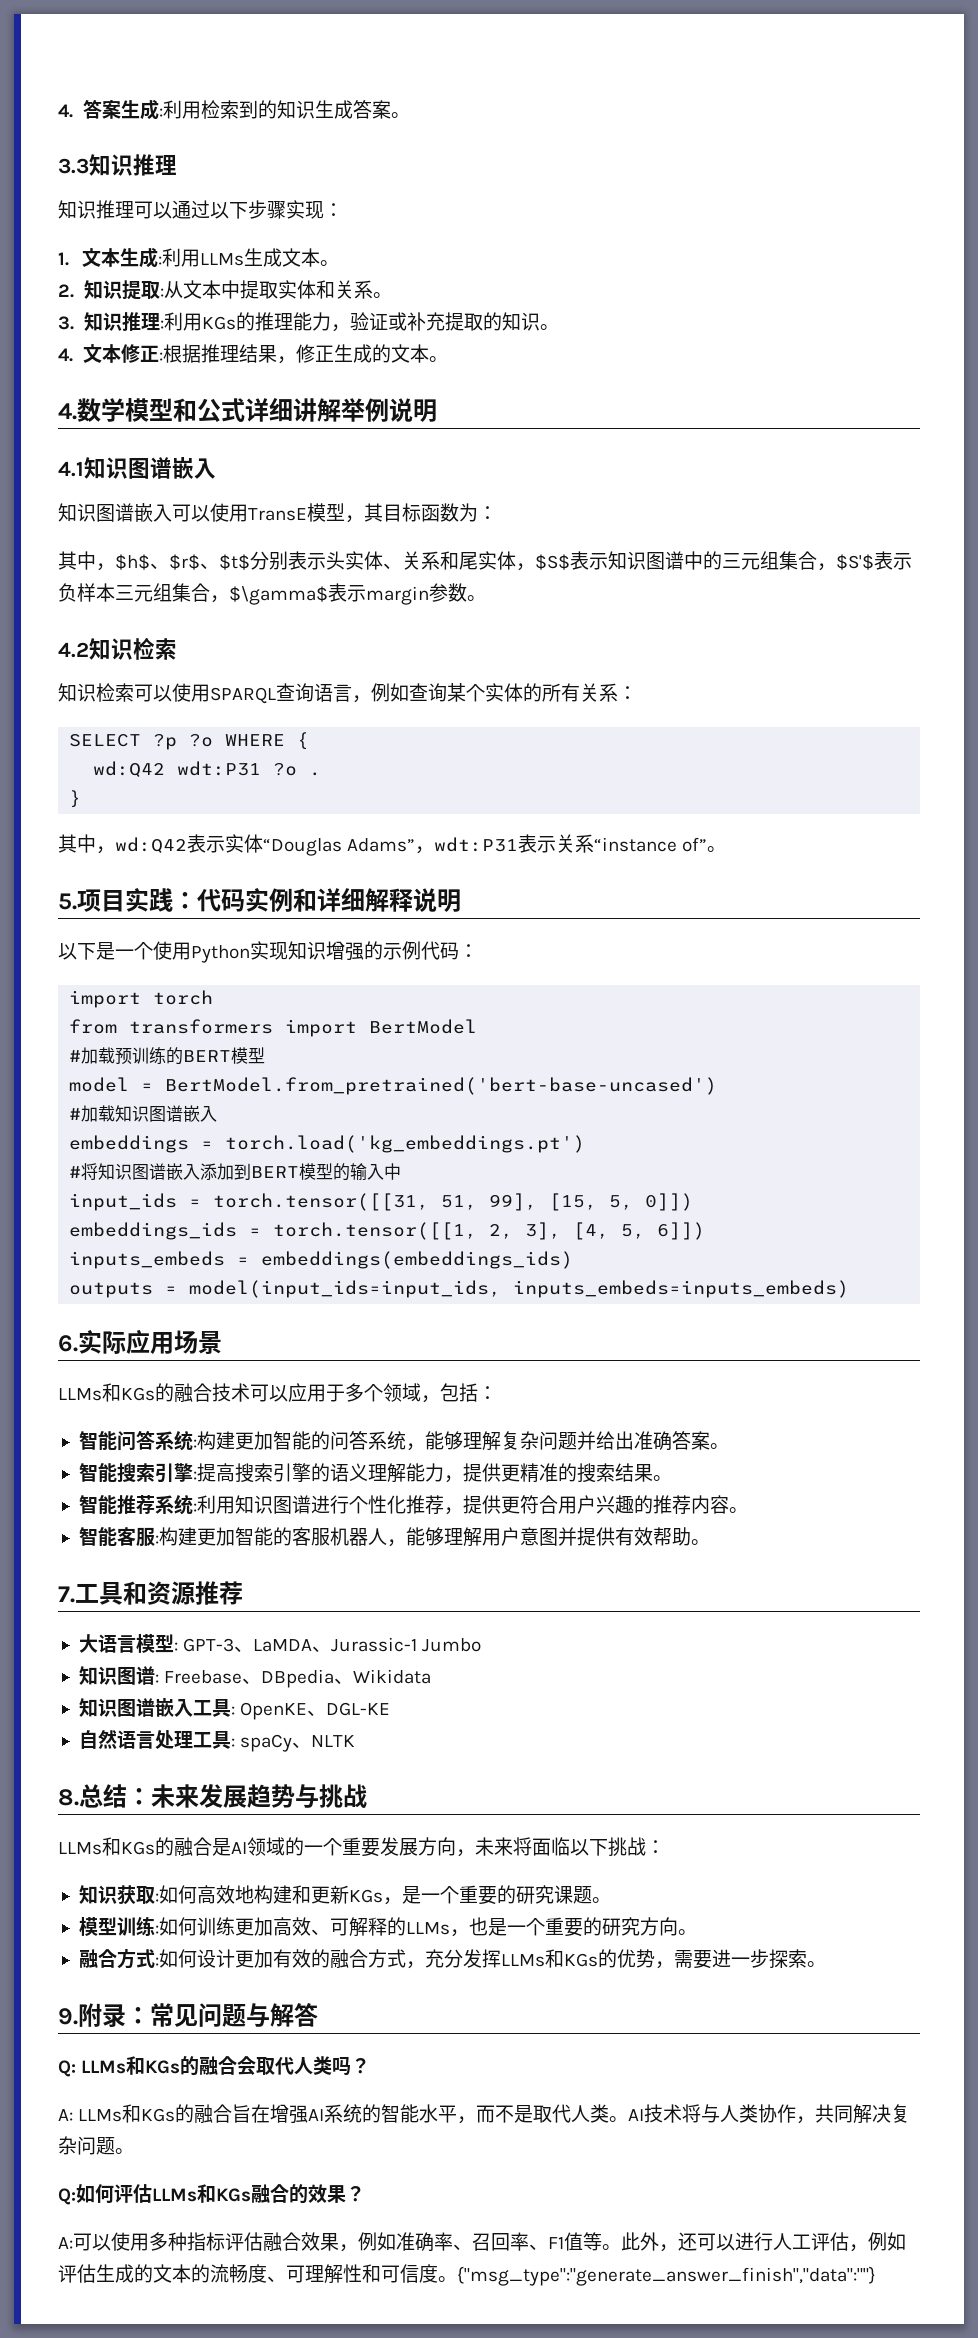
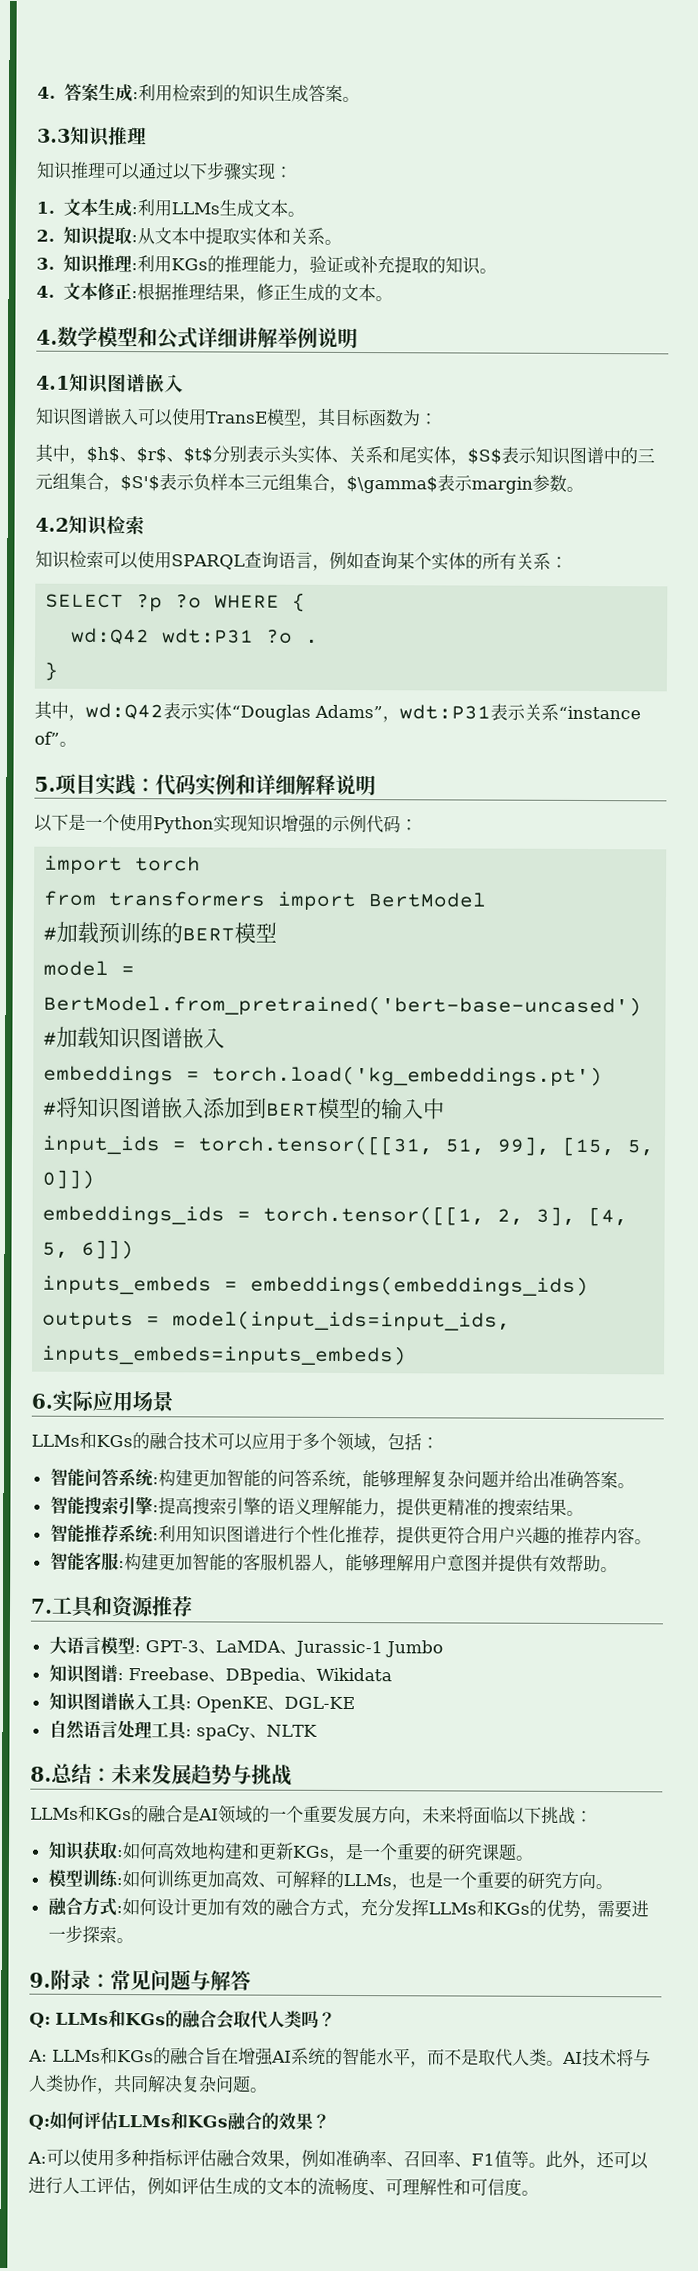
[457,2266,876,2286] {"msg_type":"generate_answer_finish","data":""} -> (539, 2193) none

